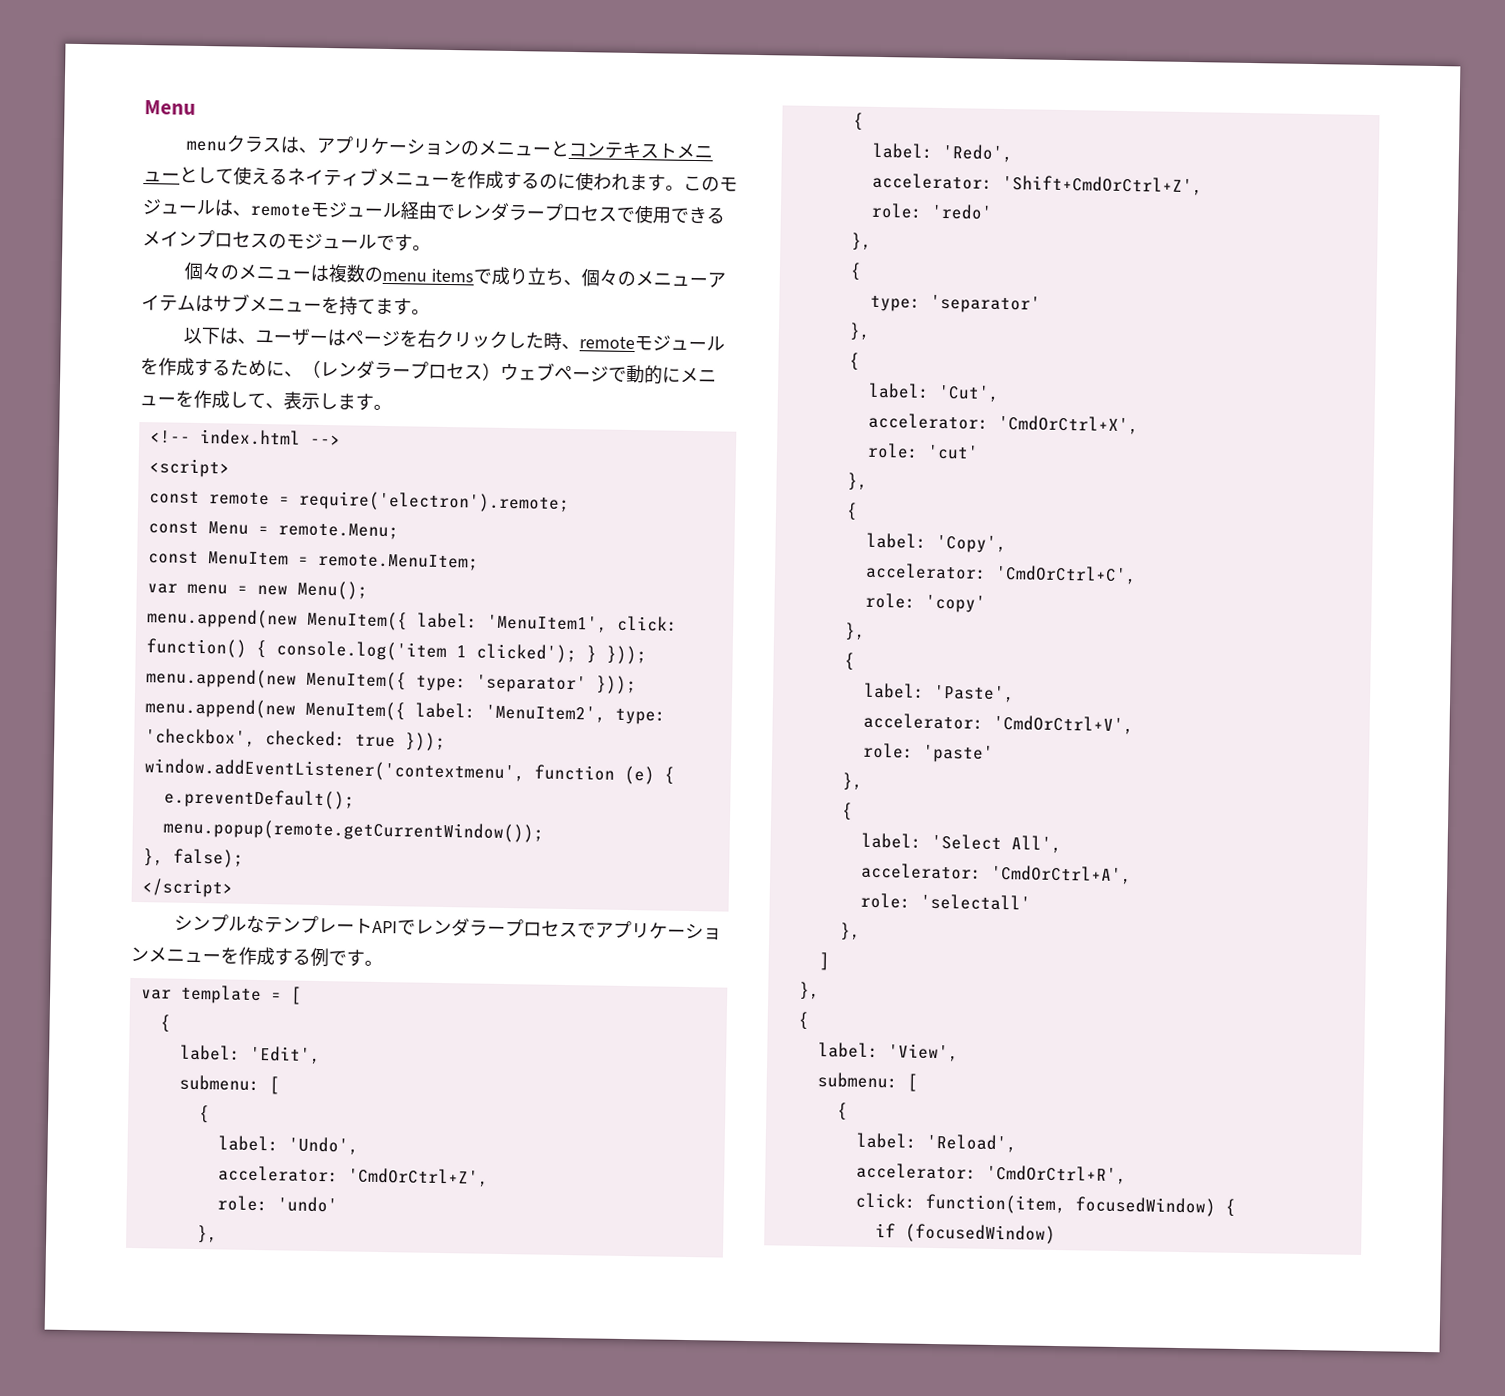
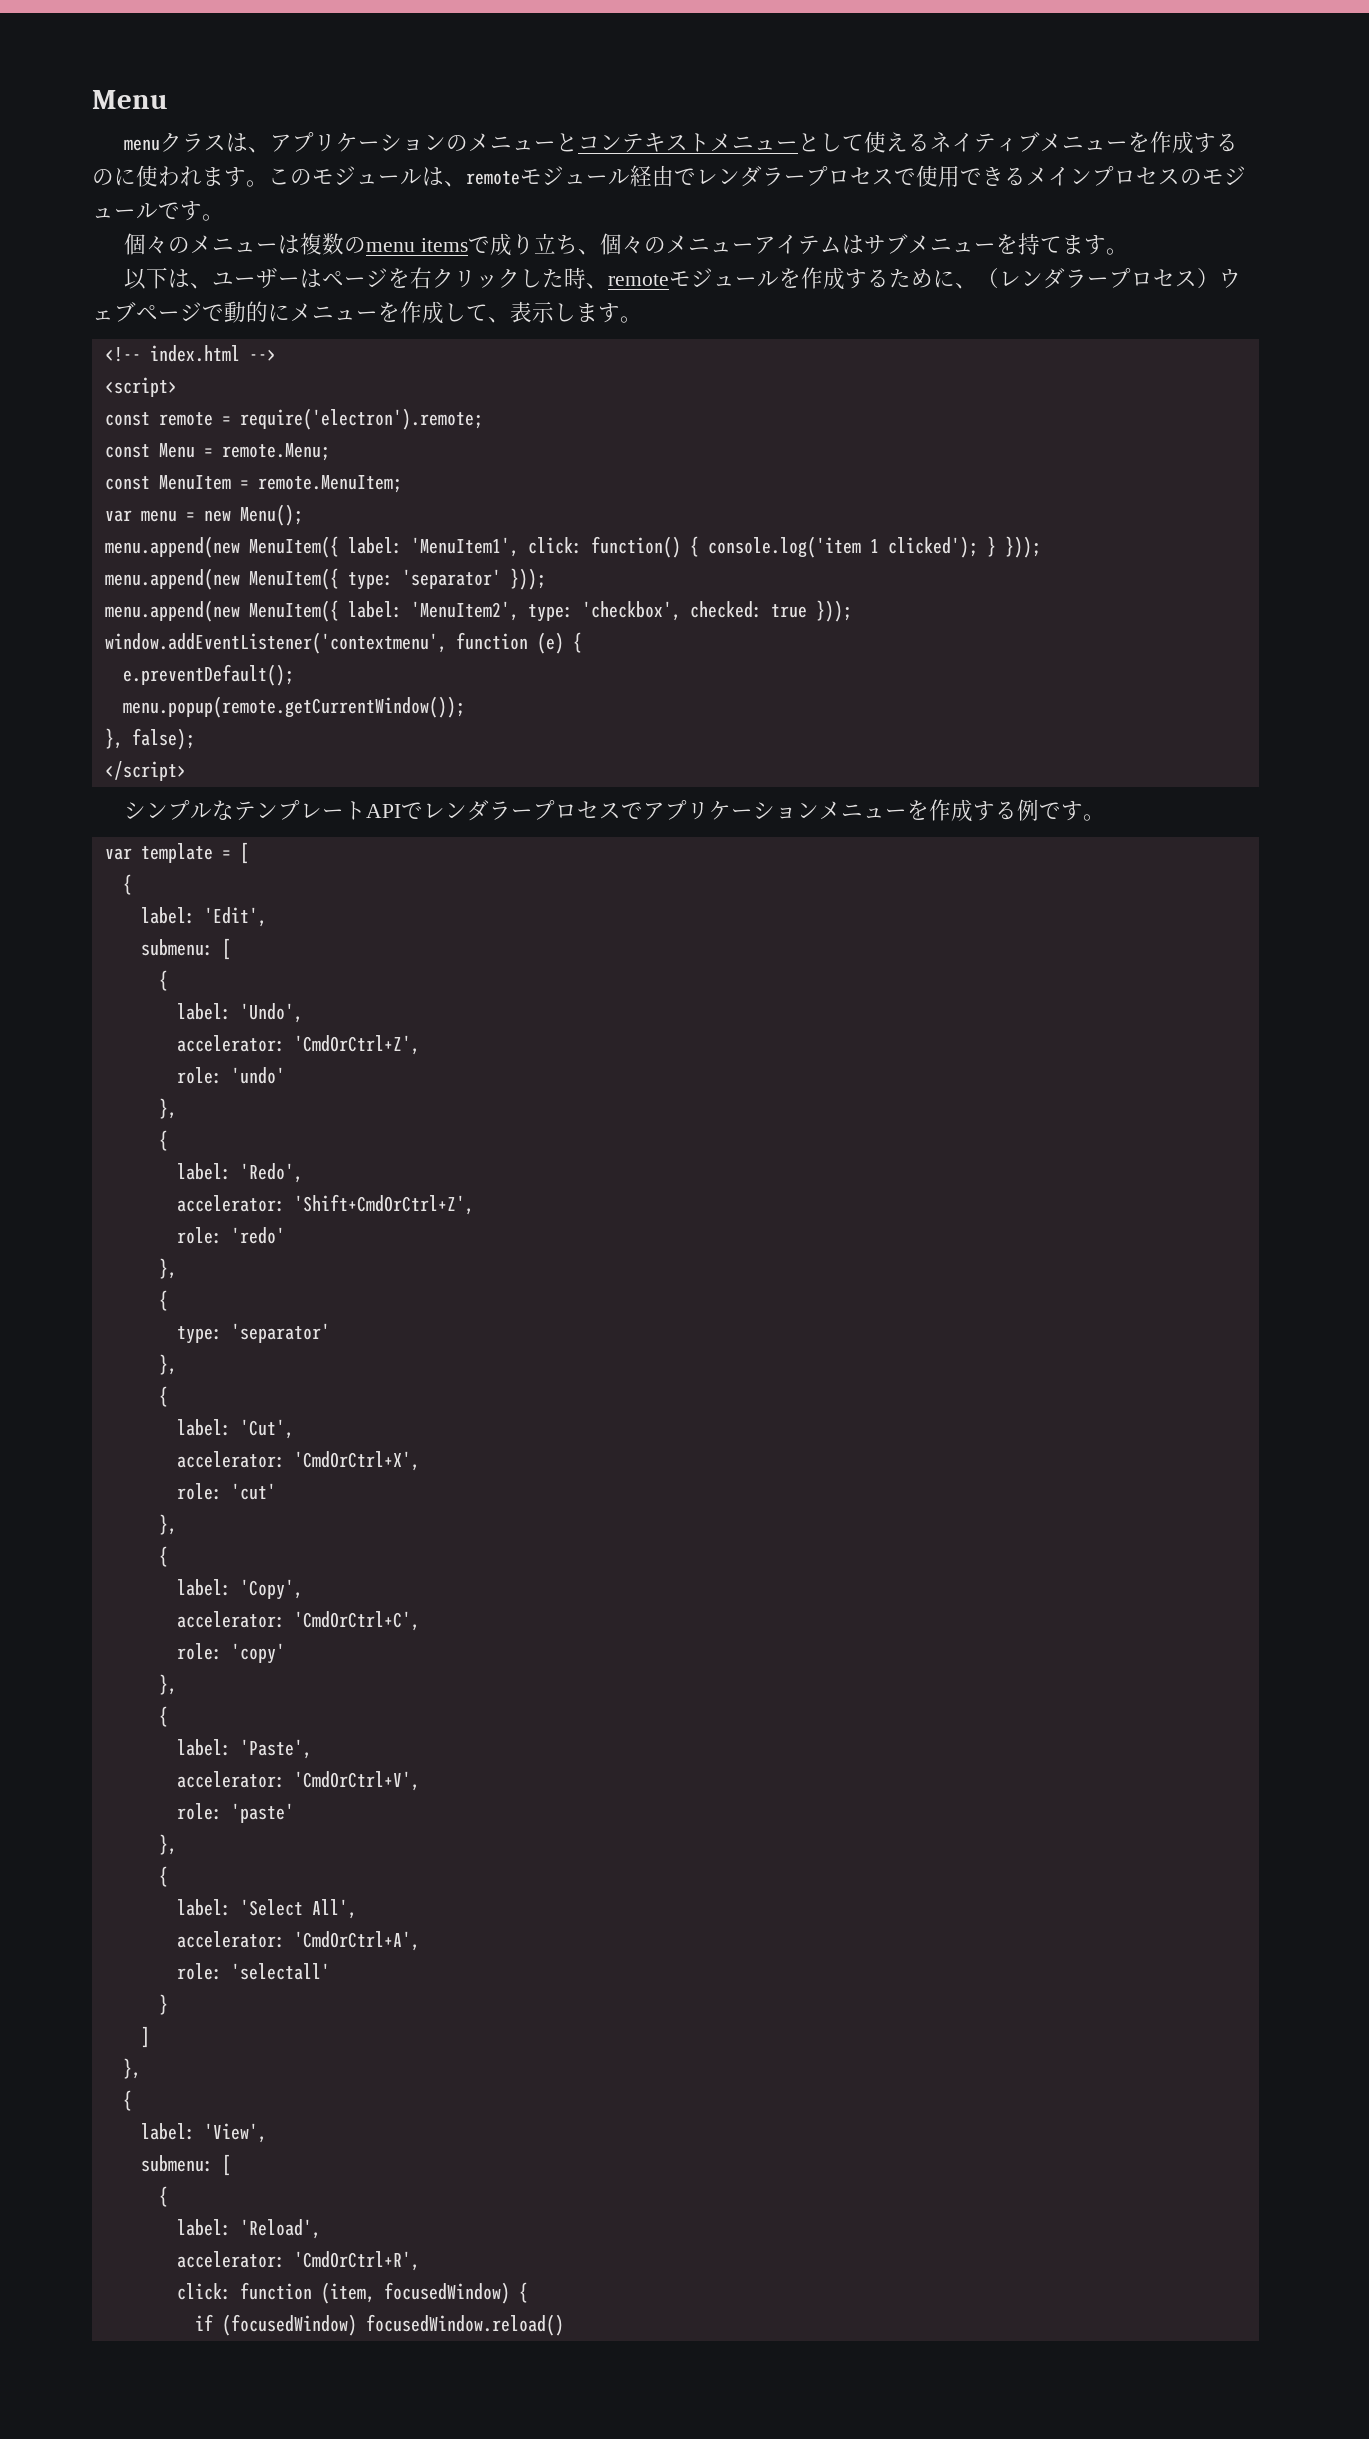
[839,922,861,941] }, -> [158,1994,168,2015] }
[924,1193,1066,1215] function(item, -> [239,2282,375,2304] function (item,
(1056, 1233) none -> [365,2314,564,2336] focusedWindow.reload()

